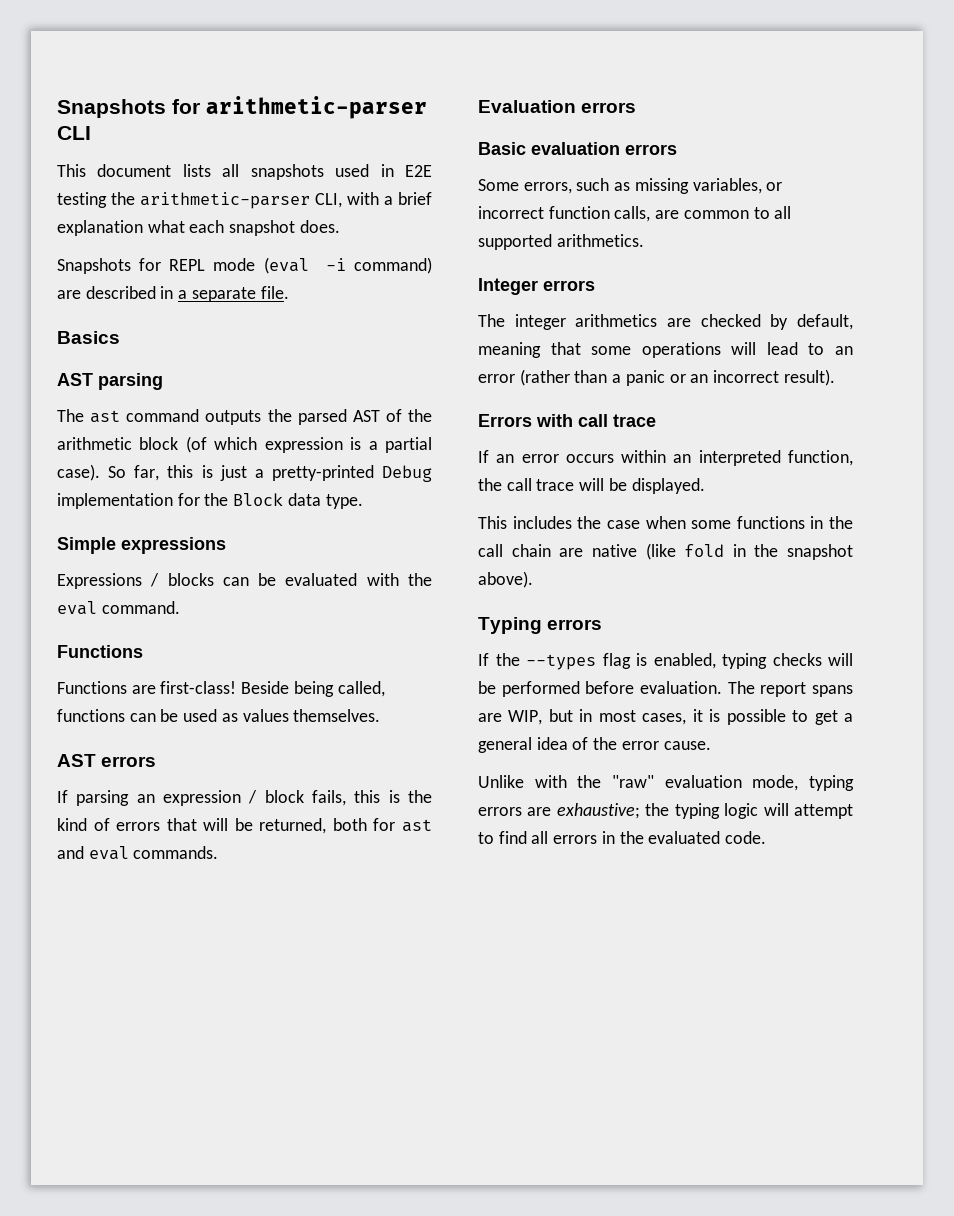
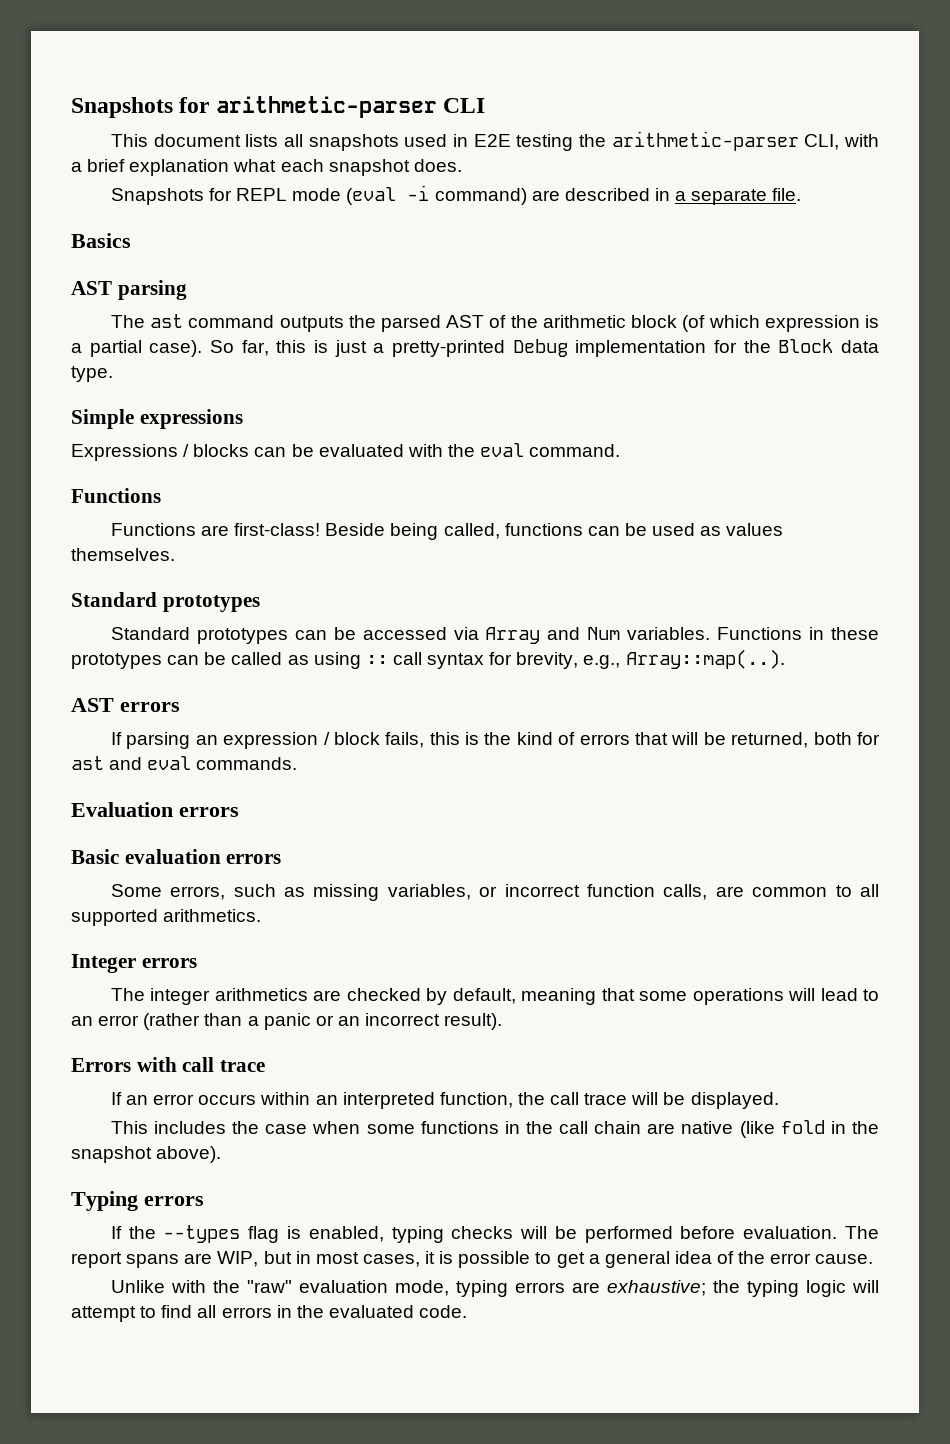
(381, 715) none -> [71,592,260,612] [110,627,879,644] [71,649,785,669] // Standard prototypes // Standard prototypes can be accessed via Array and Num variables. Functions in these prototypes can be called as using :: call syntax for brevity, e.g., Array::map(..).

